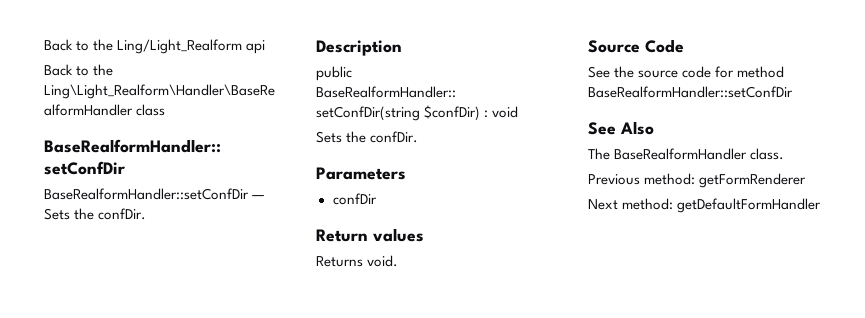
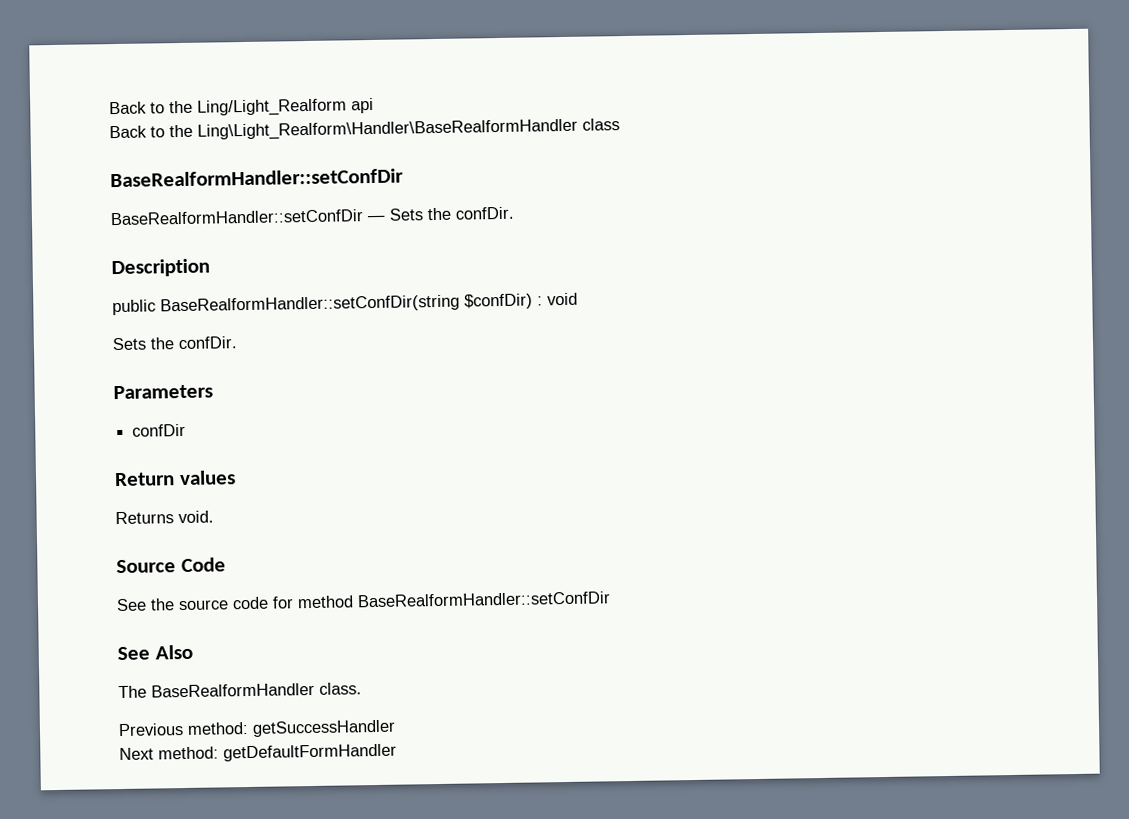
[699,173,807,188] getFormRenderer -> [252,719,396,737] getSuccessHandler

